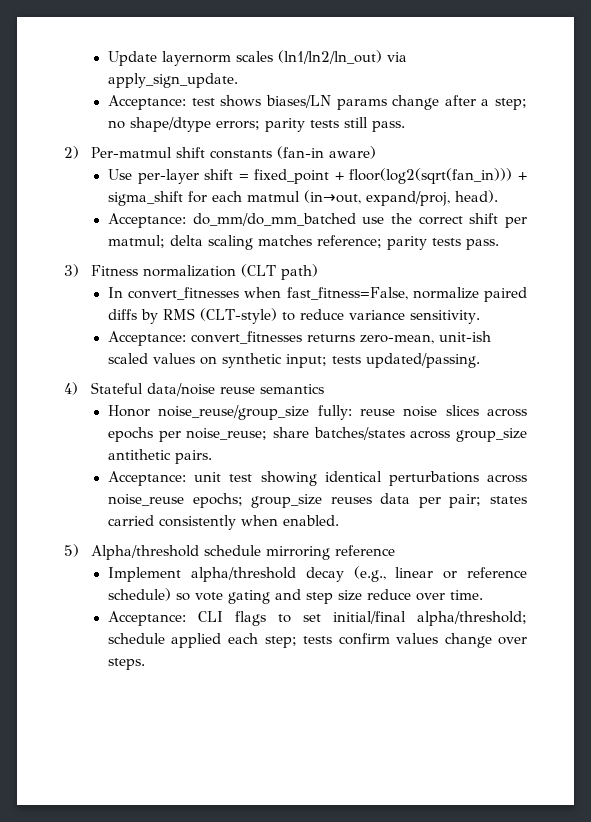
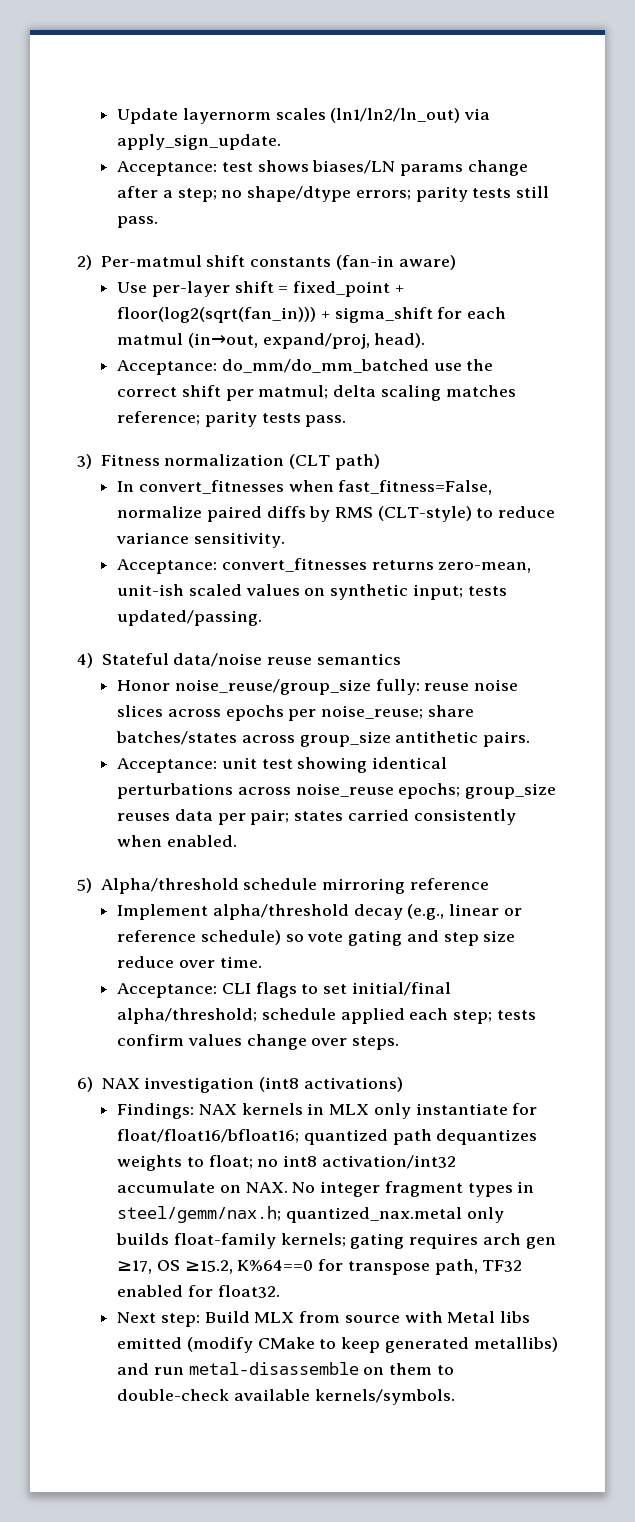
(145, 664) none -> [77,1077,403,1093] [117,1103,538,1119] [117,1129,538,1145] [117,1155,456,1171] [117,1181,535,1197] [117,1206,504,1223] [116,1233,556,1249] [117,1259,523,1275] [117,1285,280,1298] [117,1311,530,1327] [117,1337,558,1353] [117,1362,454,1375] [117,1389,455,1405] // 6) NAX investigation (int8 activations) // Findings: NAX kernels in MLX only instantiate for float/float16/bfloat16; quantized path dequantizes weights to float; no int8 activation/int32 accumulate on NAX. No integer fragment types in steel/gemm/nax.h; quantized_nax.metal only builds float-family kernels; gating requires arch gen ≥17, OS ≥15.2, K%64==0 for transpose path, TF32 enabled for float32. // Next step: Build MLX from source with Metal libs emitted (modify CMake to keep generated metallibs) and run metal-disassemble on them to double-check available kernels/symbols.

